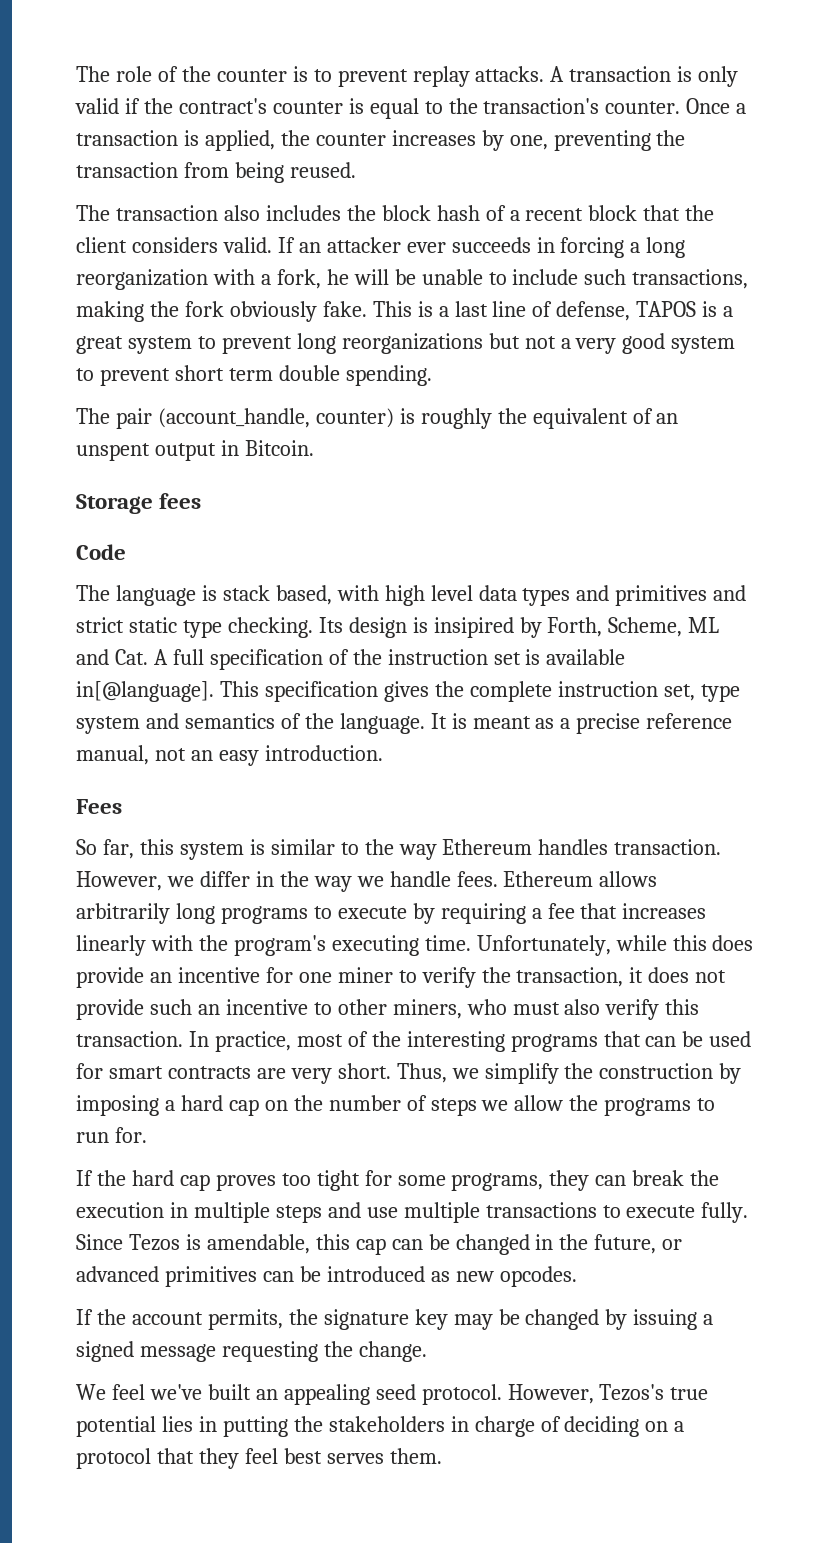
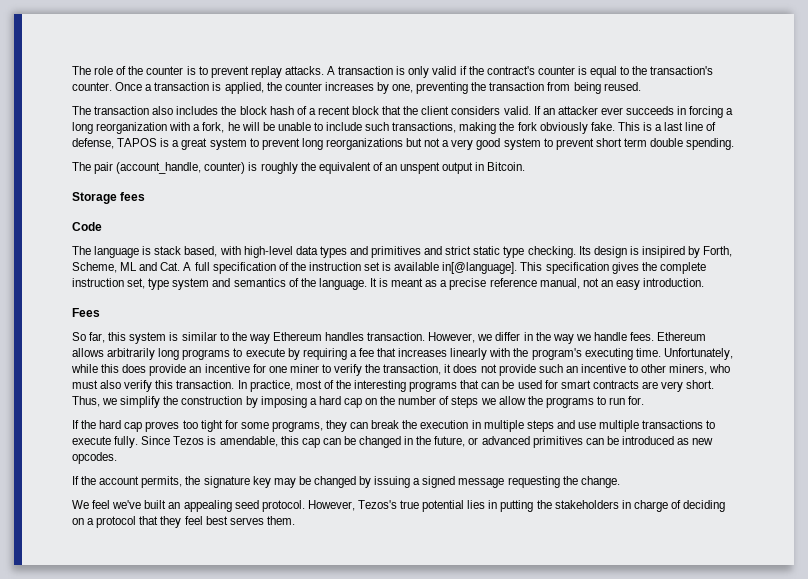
[384,585,473,606] high level -> [243,246,293,258] high-level

